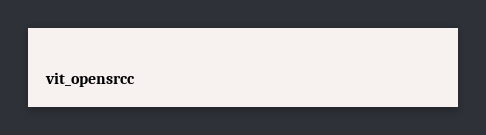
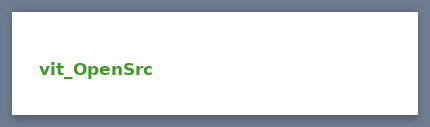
[45,72,135,87] vit_opensrcc -> [39,62,153,79] vit_OpenSrc

